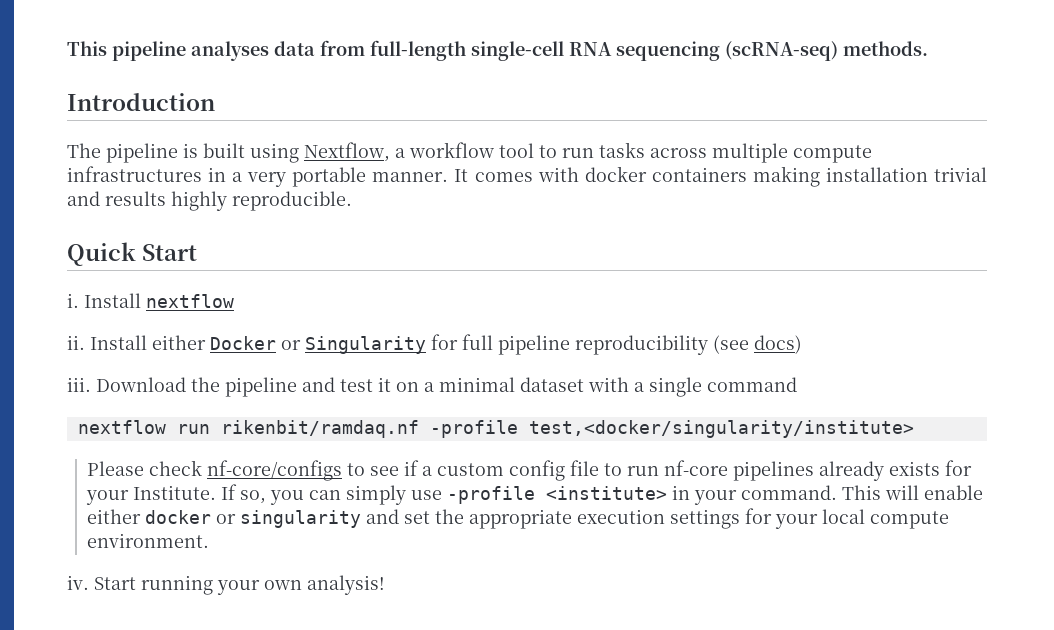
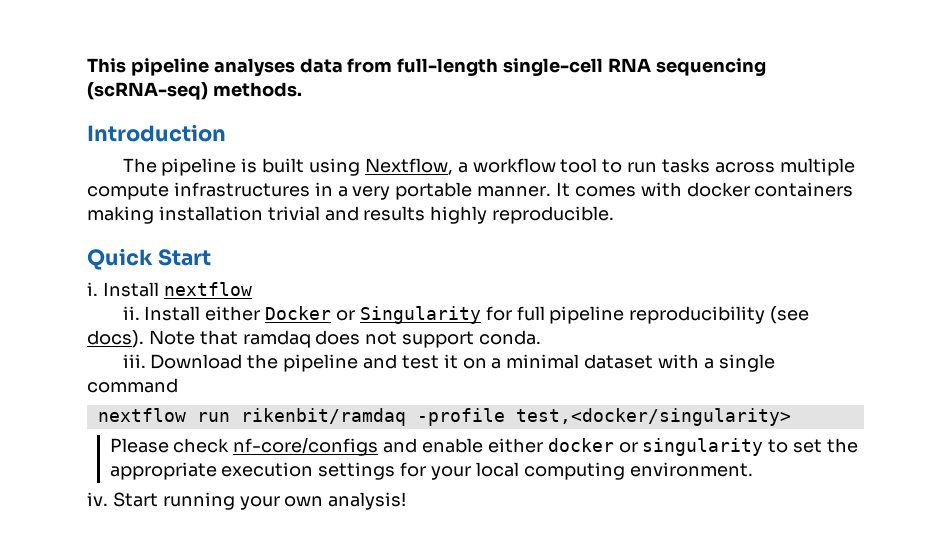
[754,335,802,354] docs) -> [87,330,542,348] docs). Note that ramdaq does not support conda.
[220,420,914,438] rikenbit/ramdaq.nf -profile test,<docker/singularity/institute> -> [240,408,791,426] rikenbit/ramdaq -profile test,<docker/singularity>
[347,460,973,481] [86,484,920,505] to see if a custom config file to run nf-core pipelines already exists for your Institute. If so, you can simply use -profile <institute> in your command. This will -> [383,438,418,453] and
[366,509,400,524] and -> [768,439,789,453] to
[870,511,950,529] compute -> [523,462,625,480] computing

